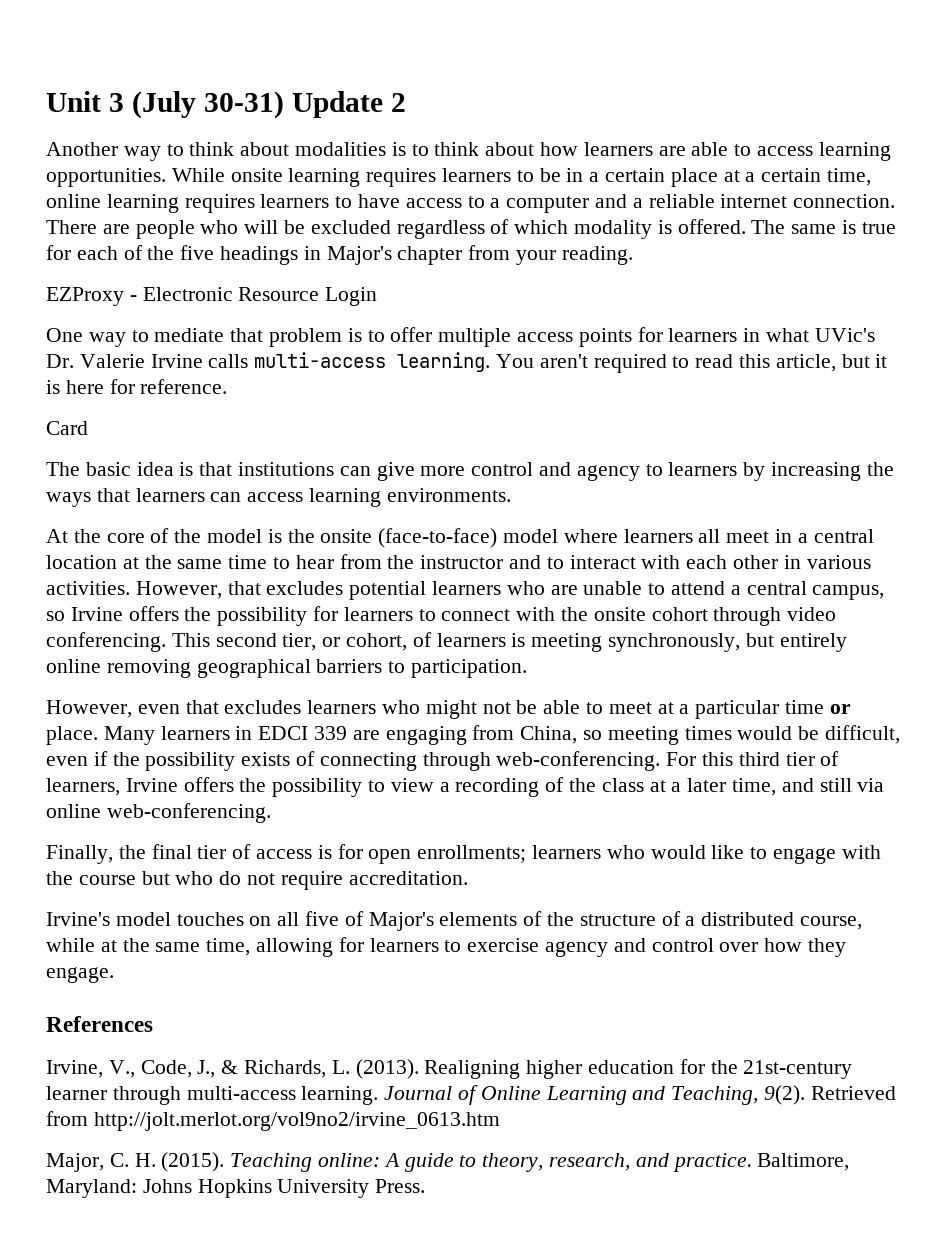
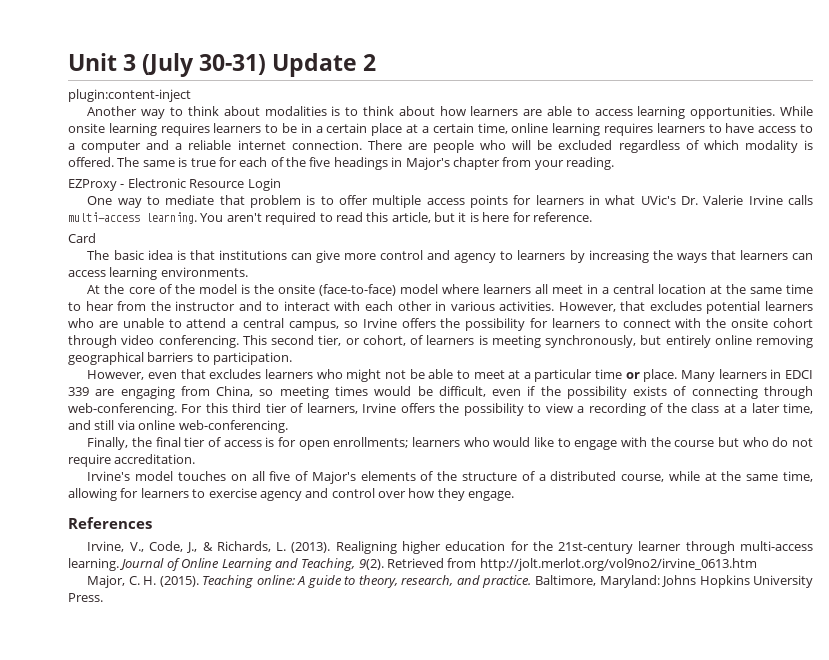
(406, 102) none -> [68,89,191,102] // plugin:content-inject

